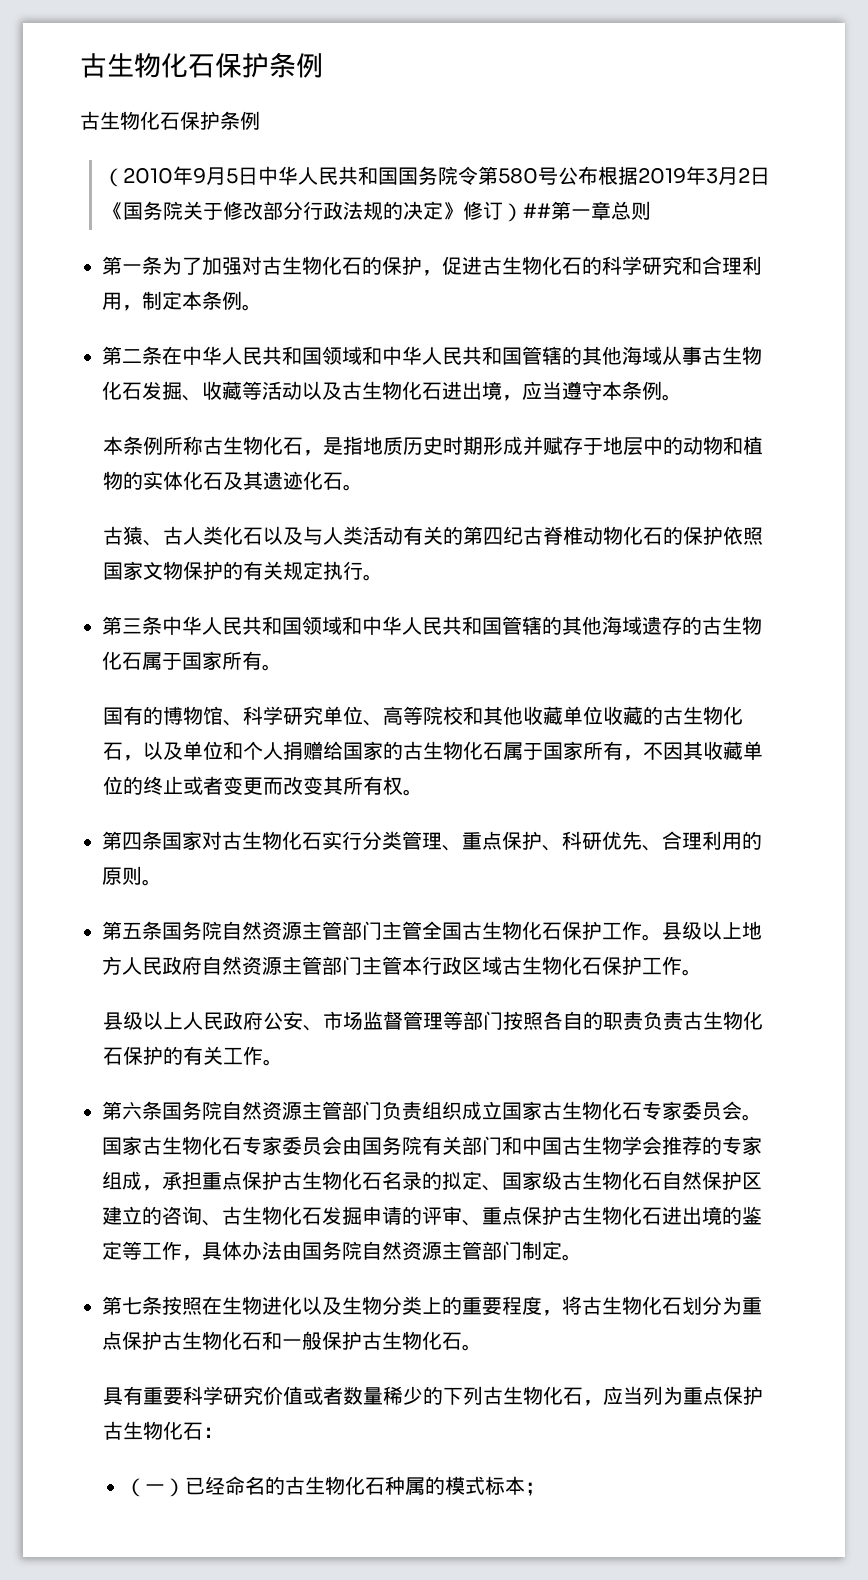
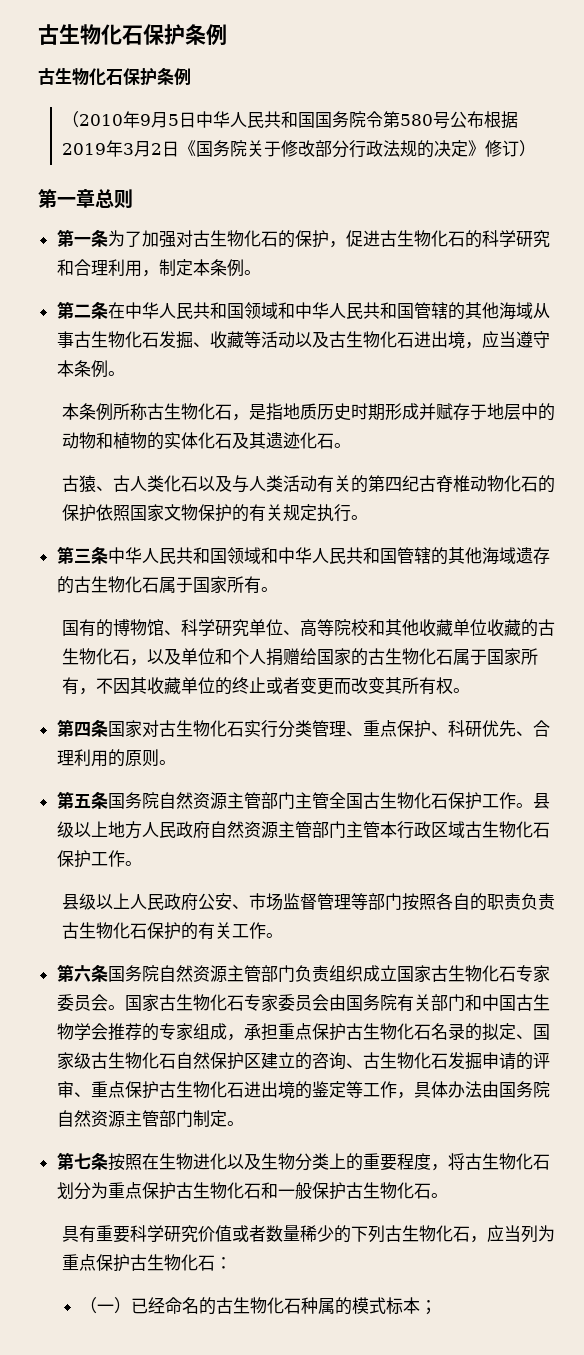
[523,203,552,218] ## -> (536, 148) //

